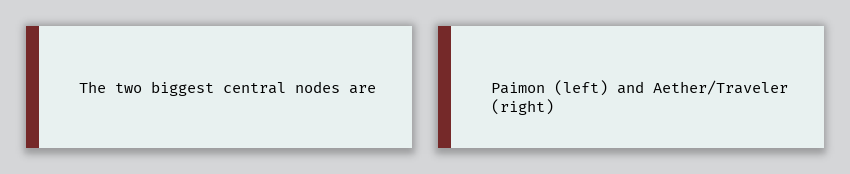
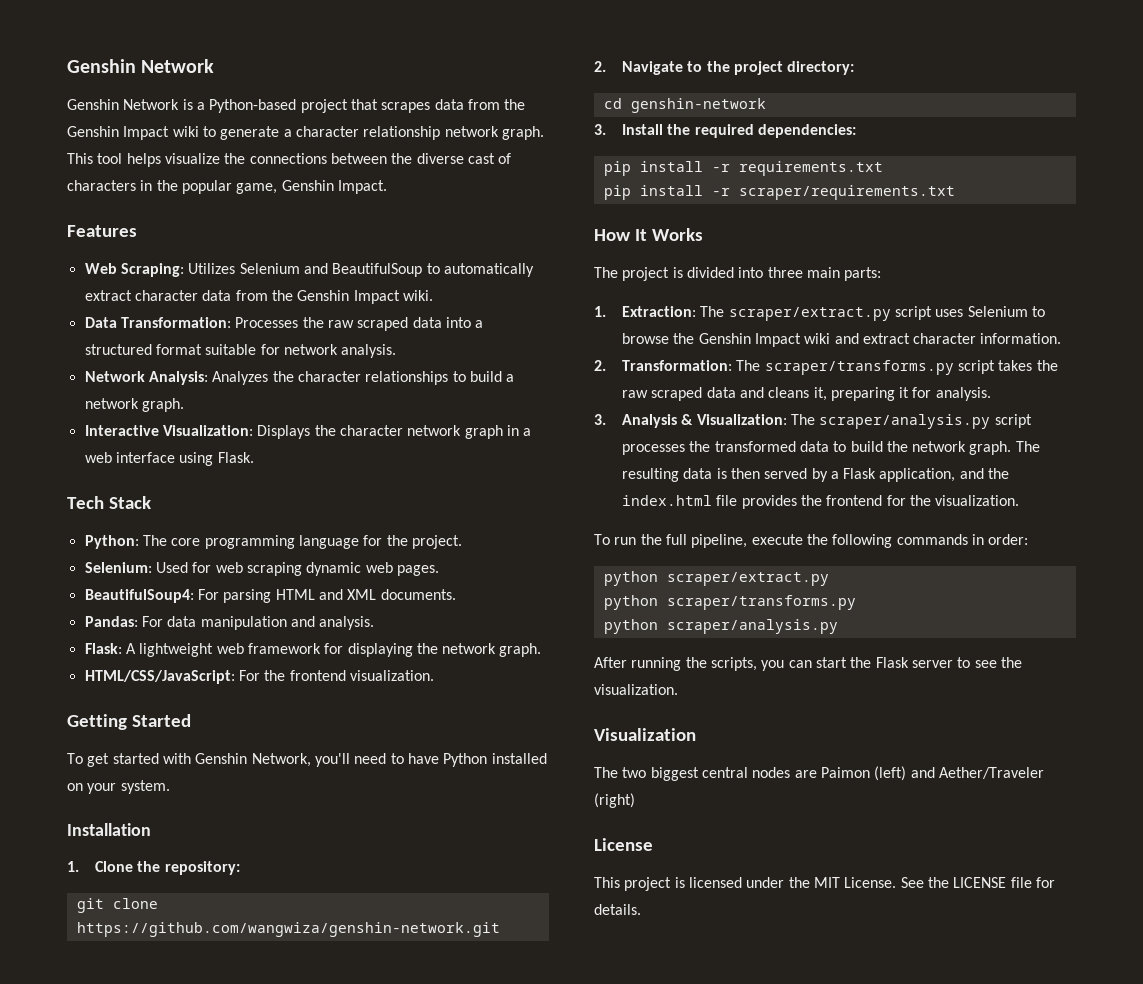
(79, 87) none -> [67,59,215,73] [67,99,526,113] [67,126,544,140] [67,153,512,167] [67,180,387,194] [67,225,137,237] [84,263,534,277] [84,290,433,304] [84,317,484,331] [84,344,397,358] [84,371,515,385] [84,398,184,412] [84,425,532,439] [84,452,254,466] [67,496,151,509] [84,535,462,549] [84,562,439,576] [84,589,456,603] [84,616,375,630] [84,643,542,657] [84,670,434,684] [67,714,191,730] [67,753,547,767] [67,780,170,794] [67,823,151,836] [67,861,240,875] [76,898,158,913] [76,922,500,937] [594,61,855,75] [603,98,766,113] [594,124,856,138] [603,161,883,176] [603,185,955,200] [594,228,703,241] [594,267,882,281] [594,306,1045,321] [621,333,1062,347] [594,360,1058,375] [621,387,991,401] [594,414,1032,429] [621,441,1040,455] [621,468,1010,482] [621,495,1020,509] [594,534,1029,548] [603,571,829,586] [603,595,856,610] [603,619,838,634] [594,657,1022,671] [594,684,678,695] [594,728,696,741] Genshin Network // Genshin Network is a Python-based project that scrapes data from the Genshin Impact wiki to generate a character relationship network graph. This tool helps visualize the connections between the diverse cast of characters in the popular game, Genshin Impact. // Features // Web Scraping: Utilizes Selenium and BeautifulSoup to automatically extract character data from the Genshin Impact wiki. // Data Transformation: Processes the raw scraped data into a structured format suitable for network analysis. // Network Analysis: Analyzes the character relationships to build a network graph. // Interactive Visualization: Displays the character network graph in a web interface using Flask. // Tech Stack // Python: The core programming language for the project. // Selenium: Used for web scraping dynamic web pages. // BeautifulSoup4: For parsing HTML and XML documents. // Pandas: For data manipulation and analysis. // Flask: A lightweight web framework for displaying the network graph. // HTML/CSS/JavaScript: For the frontend visualization. // Getting Started // To get started with Genshin Network, you'll need to have Python installed on your system. // Installation // 1. Clone the repository: // git clone https://github.com/wangwiza/genshin-network.git // 2. Navigate to the project directory: // cd genshin-network // 3. Install the required dependencies: // pip install -r requirements.txt // pip install -r scraper/requirements.txt // How It Works // The project is divided into three main parts: // 1. Extraction: The scraper/extract.py script uses Selenium to browse the Genshin Impact wiki and extract character information. // 2. Transformation: The scraper/transforms.py script takes the raw scraped data and cleans it, preparing it for analysis. // 3. Analysis & Visualization: The scraper/analysis.py script processes the transformed data to build the network graph. The resulting data is then served by a Flask application, and the index.html file provides the frontend for the visualization. // To run the full pipeline, execute the following commands in order: // python scraper/extract.py // python scraper/transforms.py // python scraper/analysis.py // After running the scripts, you can start the Flask server to see the visualization. // Visualization //
(554, 107) none -> [594,838,653,851] [594,877,1055,891] [594,904,641,915] // License // This project is licensed under the MIT License. See the LICENSE file for details.

